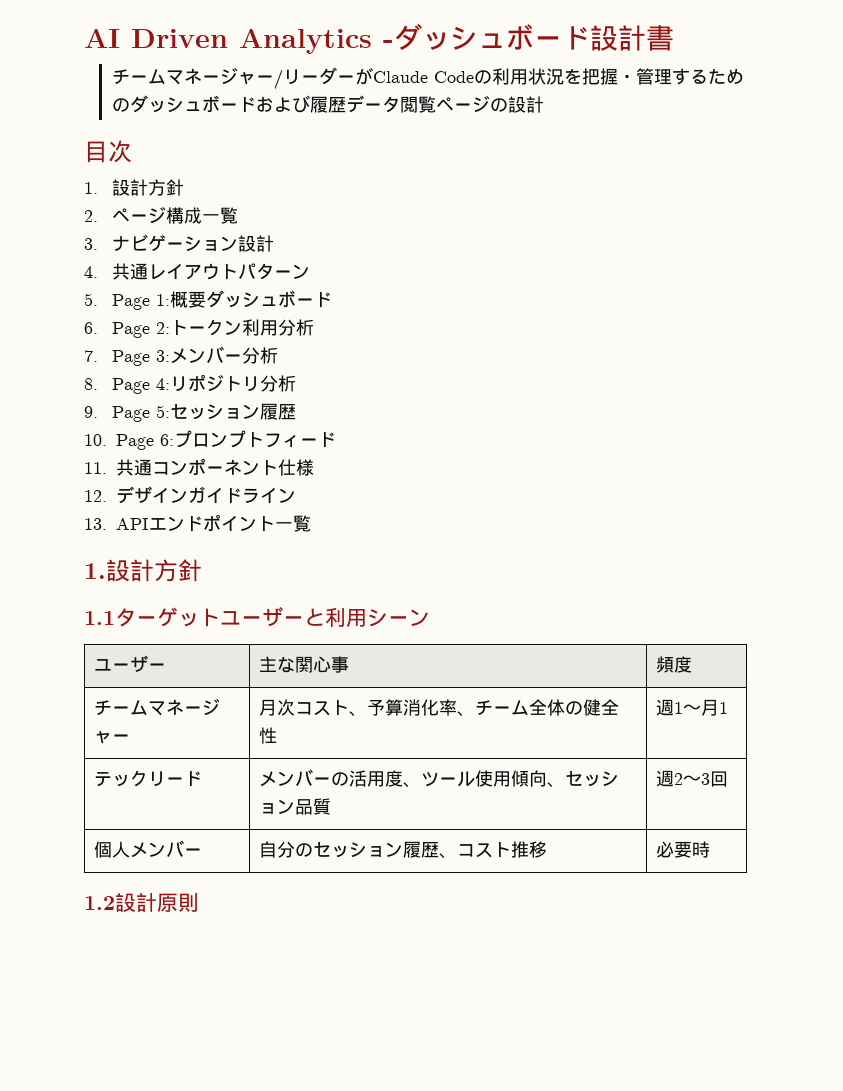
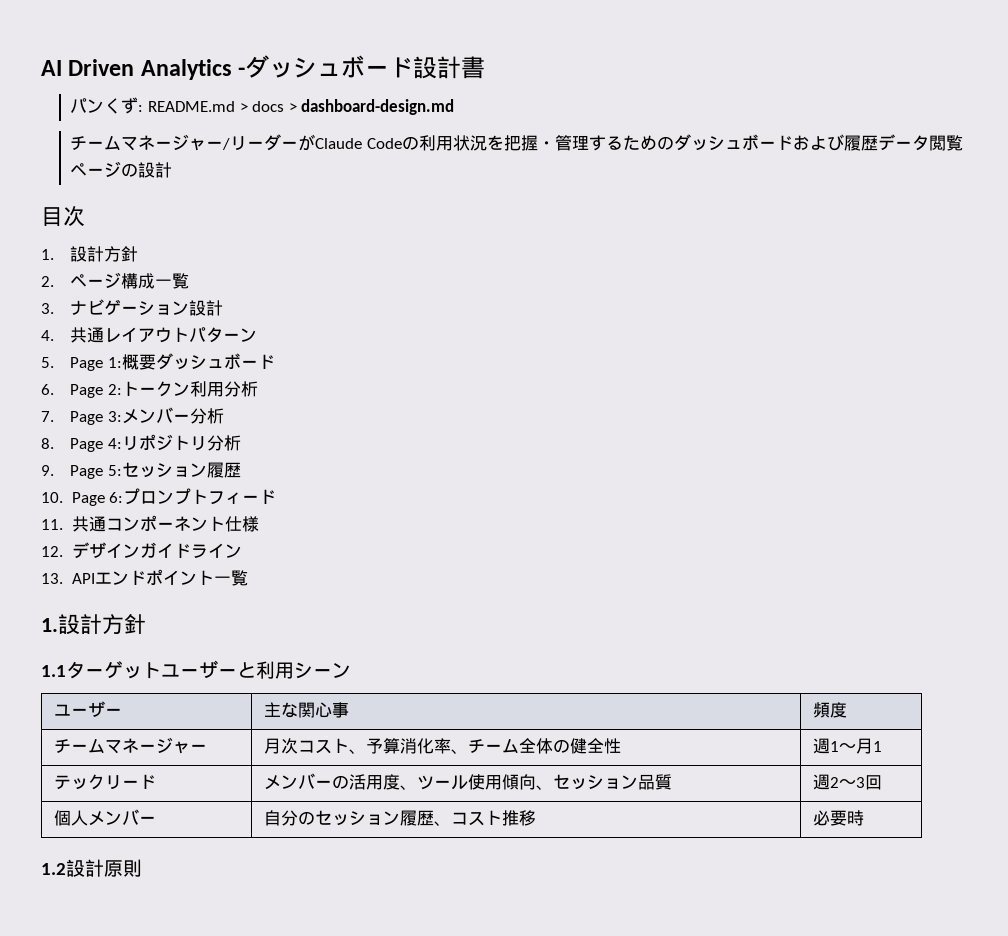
(674, 38) none -> [70,97,455,115] // パンくず: README.md > docs > dashboard-design.md

